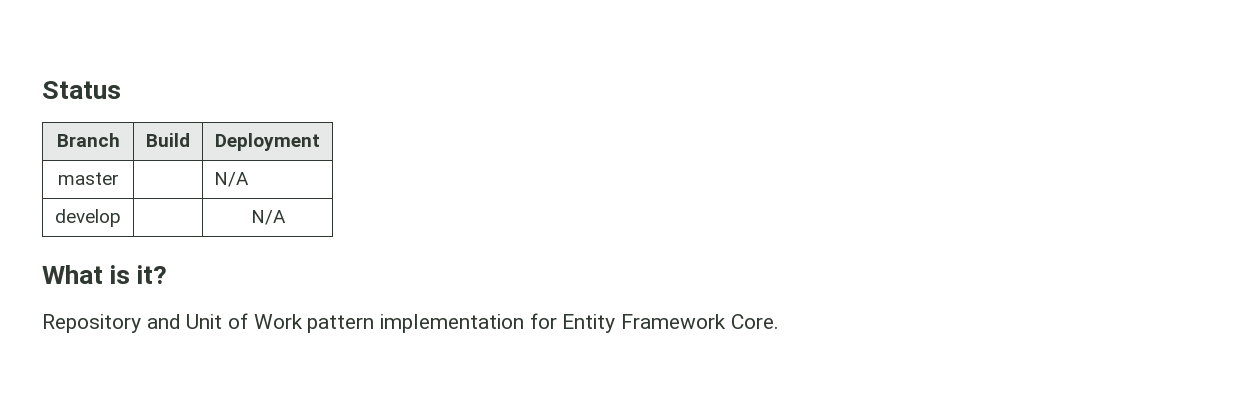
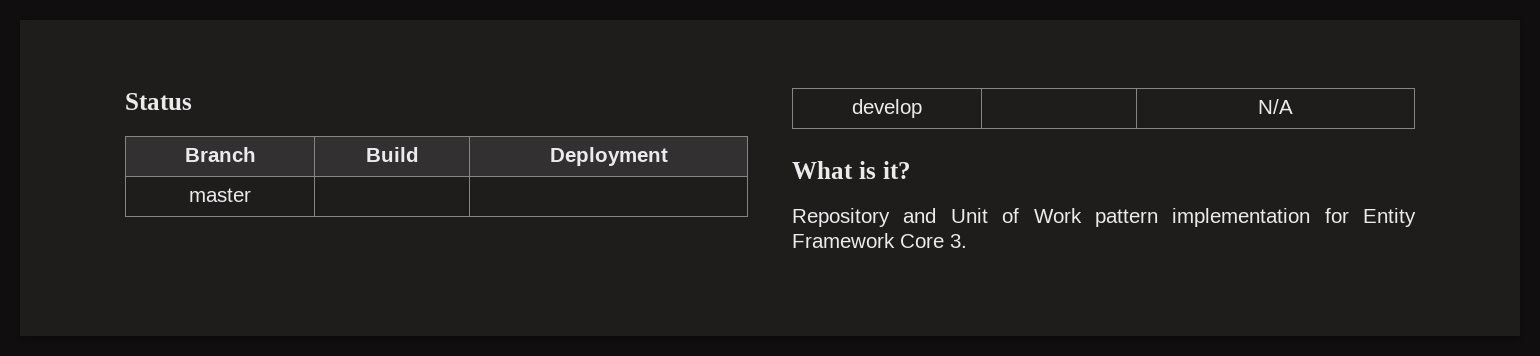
[214,172,250,187] N/A -> (251, 195) none
[730,314,779,329] Core. -> [900,234,967,248] Core 3.

